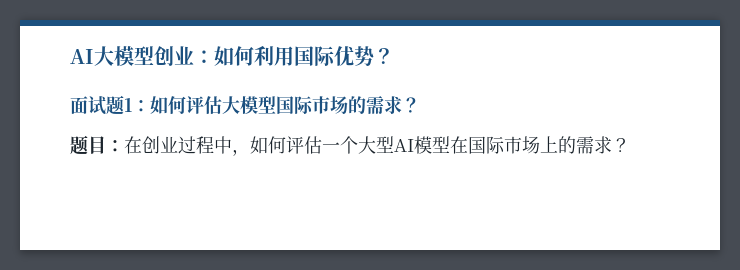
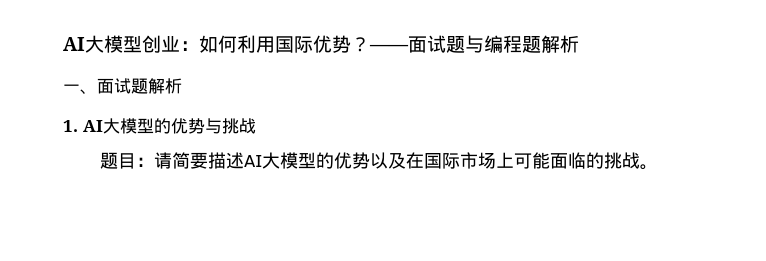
[70,95,420,115] [70,135,630,156] // 面试题1：如何评估大模型国际市场的需求？ // 题目：在创业过程中，如何评估一个大型AI模型在国际市场上的需求？ -> [369,35,579,53] [63,78,182,94] [63,118,256,134] [100,152,659,170] ——面试题与编程题解析 // 一、面试题解析 // 1. AI大模型的优势与挑战 // 题目：请简要描述AI大模型的优势以及在国际市场上可能面临的挑战。

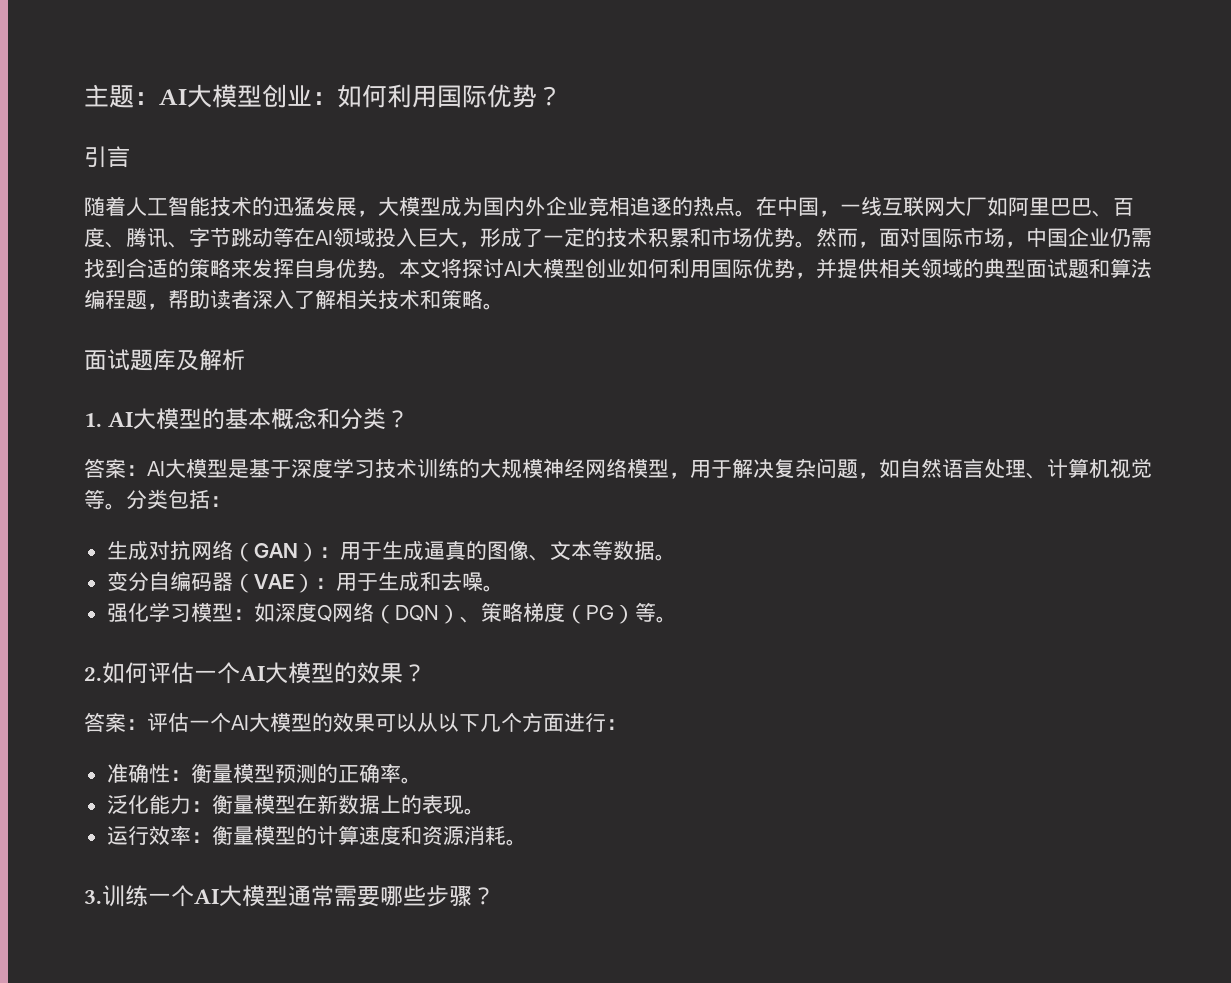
(63, 44) none -> [84,84,159,108] 主题：
[369,35,579,53] [63,78,148,94] ——面试题与编程题解析 // 一、面试题 -> [84,146,130,168] [84,196,1134,217] [84,227,1152,248] [84,258,1152,279] [84,289,504,310] [84,349,199,371] // 引言 // 随着人工智能技术的迅猛发展，大模型成为国内外企业竞相追逐的热点。在中国，一线互联网大厂如阿里巴巴、百度、腾讯、字节跳动等在AI领域投入巨大，形成了一定的技术积累和市场优势。然而，面对国际市场，中国企业仍需找到合适的策略来发挥自身优势。本文将探讨AI大模型创业如何利用国际优势，并提供相关领域的典型面试题和算法编程题，帮助读者深入了解相关技术和策略。 // 面试题库及
[170,118,256,134] [100,152,659,170] 优势与挑战 // 题目：请简要描述AI大模型的优势以及在国际市场上可能面临的挑战。 -> [225,408,410,430] [84,458,1152,479] [84,489,231,510] [106,540,676,562] [106,571,504,593] [106,602,677,624] [84,662,426,684] [84,712,627,733] [106,763,422,784] [106,794,485,815] [106,825,527,846] [84,885,495,907] 基本概念和分类？ // 答案：AI大模型是基于深度学习技术训练的大规模神经网络模型，用于解决复杂问题，如自然语言处理、计算机视觉等。分类包括： // 生成对抗网络（GAN）：用于生成逼真的图像、文本等数据。 // 变分自编码器（VAE）：用于生成和去噪。 // 强化学习模型：如深度Q网络（DQN）、策略梯度（PG）等。 // 2.如何评估一个AI大模型的效果？ // 答案：评估一个AI大模型的效果可以从以下几个方面进行： // 准确性：衡量模型预测的正确率。 // 泛化能力：衡量模型在新数据上的表现。 // 运行效率：衡量模型的计算速度和资源消耗。 // 3.训练一个AI大模型通常需要哪些步骤？

